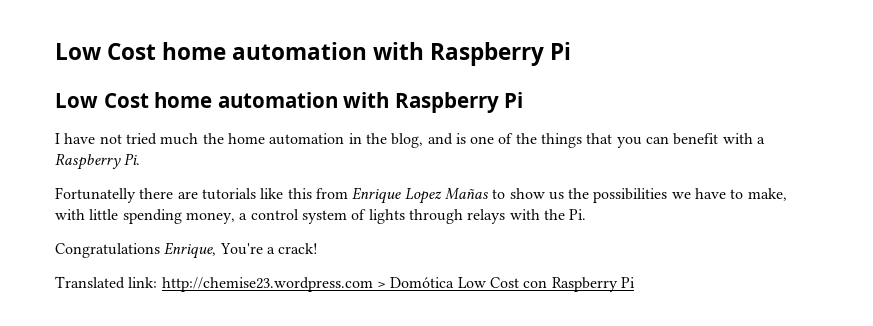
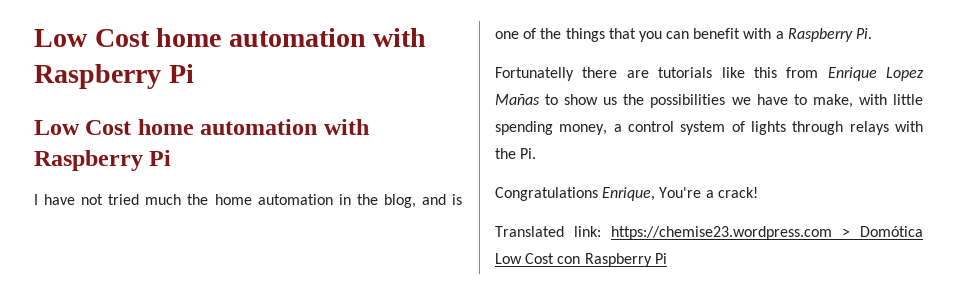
[161,277,373,292] http://chemise23.wordpress.com -> [611,226,832,240] https://chemise23.wordpress.com

